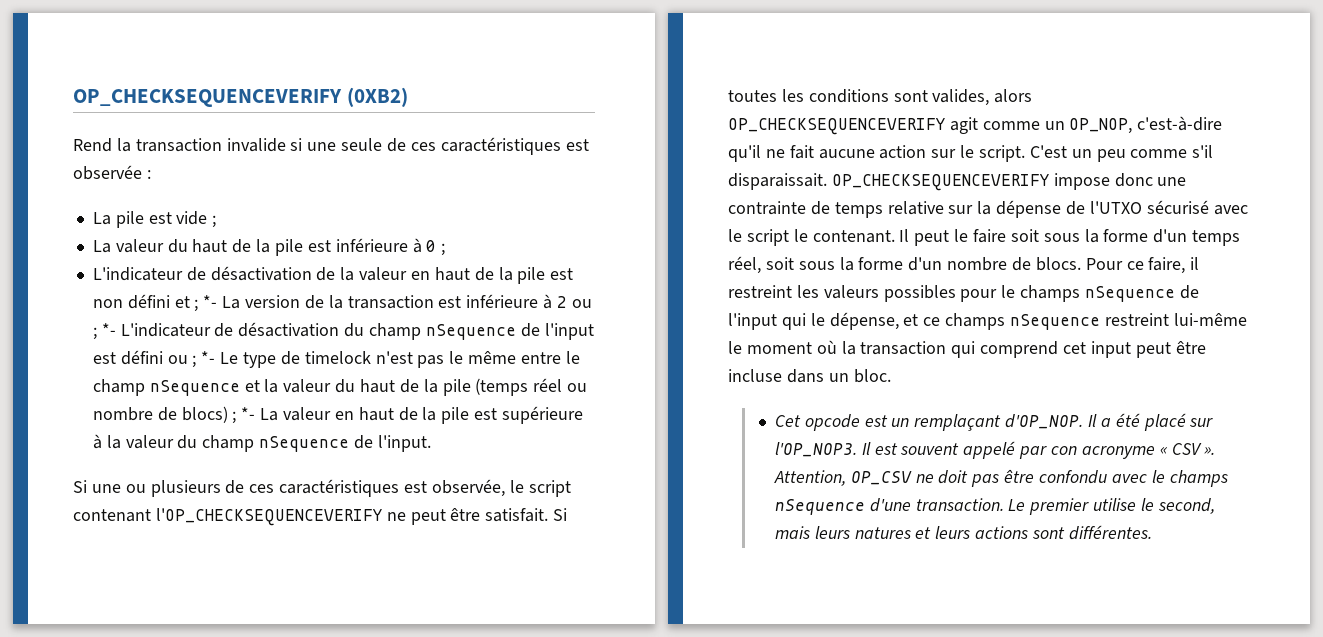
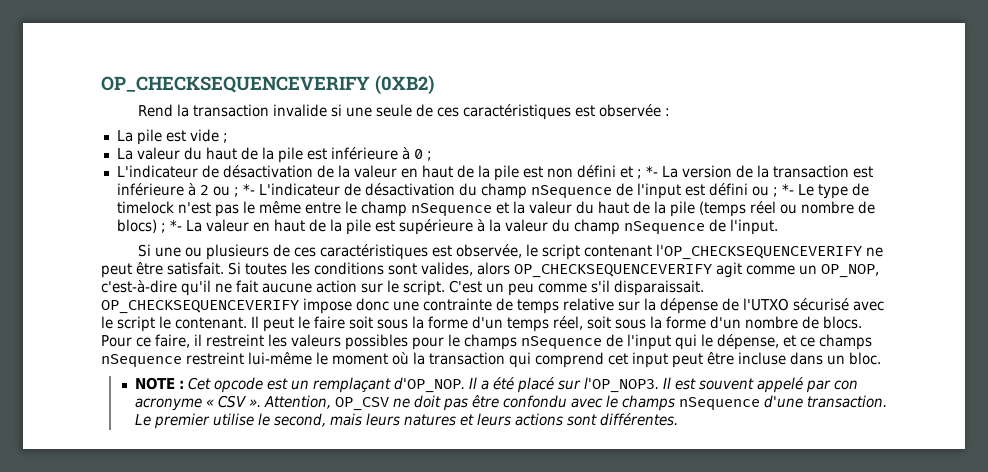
(891, 376) none -> [134,377,184,390] NOTE :

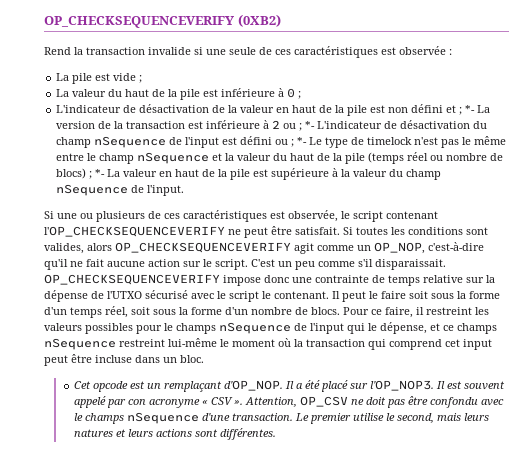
[134,377,184,390] NOTE : -> (204, 359) none

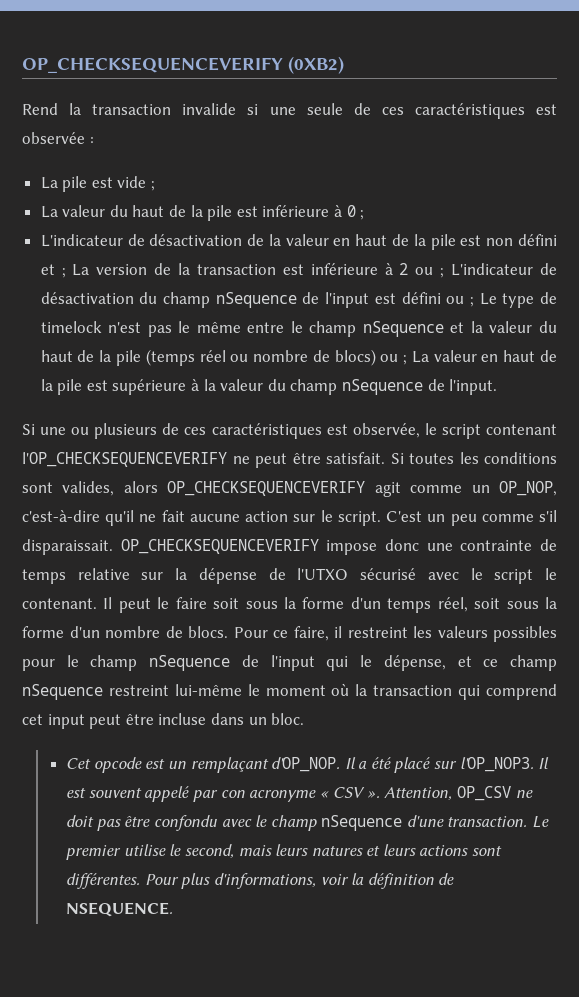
[465,105,476,113] *- -> (66, 273) none
[305,121,316,129] *- -> (445, 273) none
[297,137,308,145] *- -> (474, 302) none
[89,169,106,179] ; *- -> [380,354,408,365] ou ;
[176,323,216,334] champs -> [90,655,138,671] champ
[457,323,497,334] champs -> [510,655,558,671] champ
[84,413,124,424] champs -> [270,815,317,831] champ
(276, 434) none -> [144,873,455,889] [66,902,174,917] Pour plus d'informations, voir la définition de NSEQUENCE.

